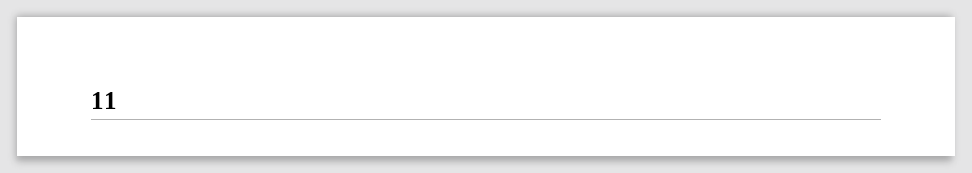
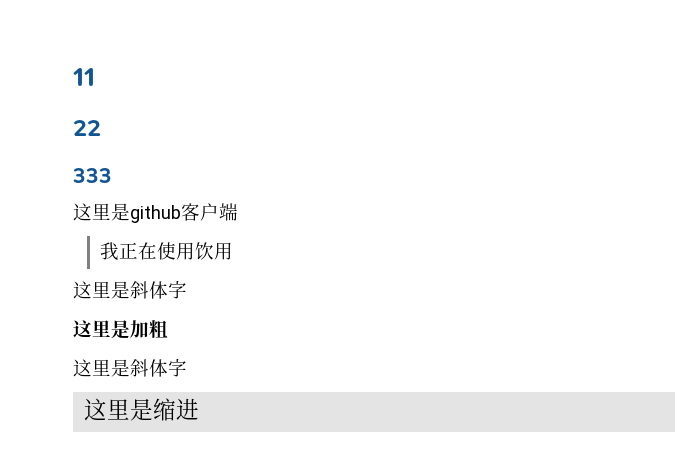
(117, 100) none -> [73,120,101,136] [72,168,112,183] [73,203,238,223] [100,242,234,260] [73,280,187,299] [73,320,168,339] [73,358,187,377] [84,398,200,421] // 22 // 333 // 这里是github客户端 // 我正在使用饮用 // 这里是斜体字 // 这里是加粗 // 这里是斜体字 // 这里是缩进

